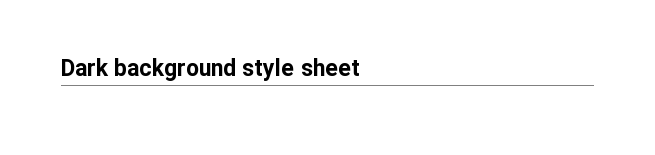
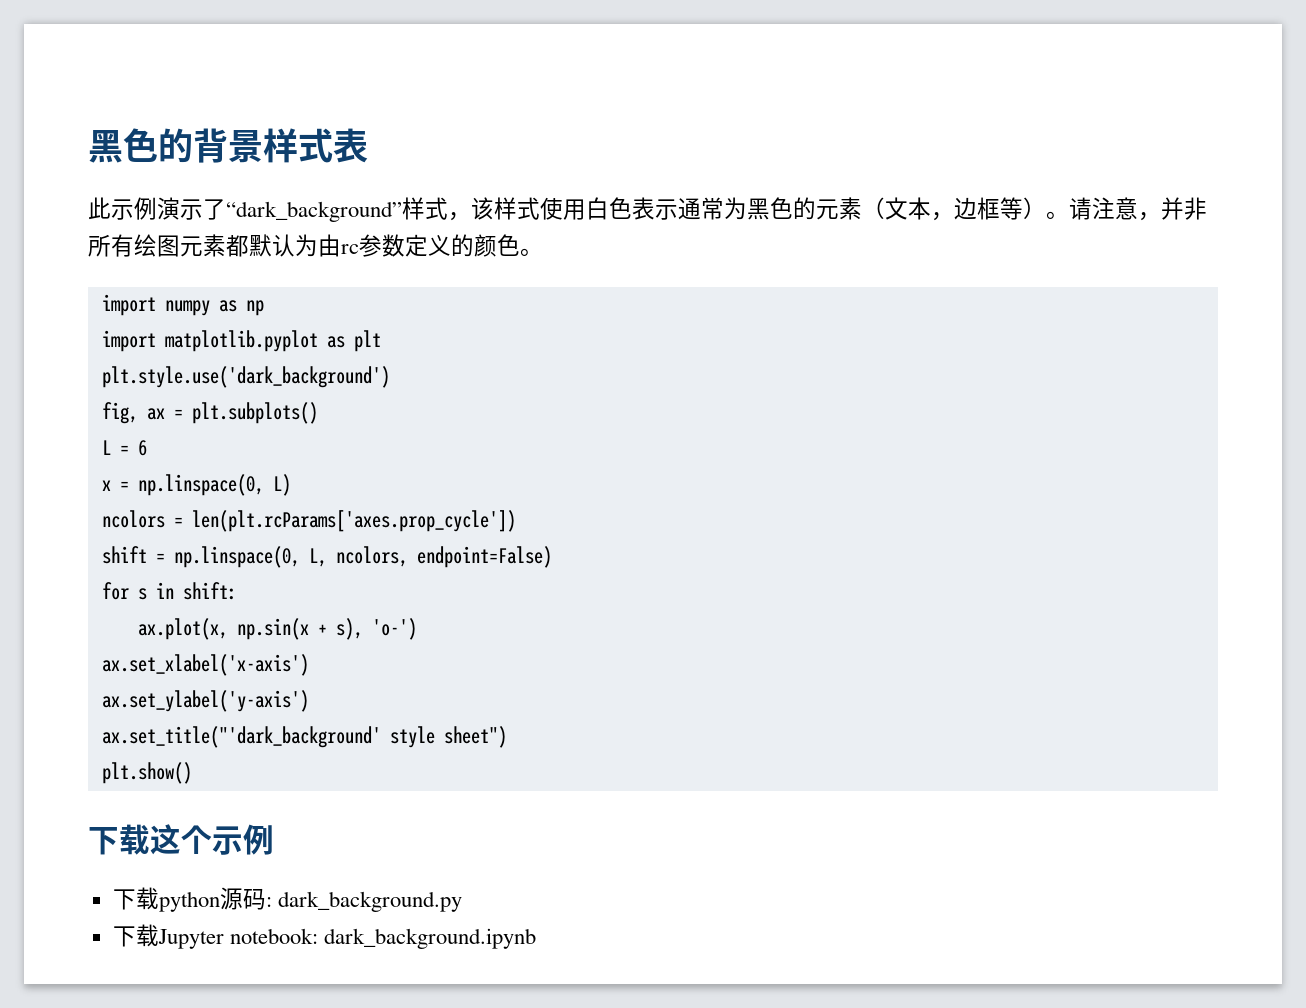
[61,58,360,81] Dark background style sheet -> [88,128,368,163] [88,197,1207,222] [88,234,543,257] [101,294,264,316] [101,330,381,352] [101,366,390,388] [101,402,318,424] [101,440,147,456] [101,474,291,496] [101,510,516,532] [101,546,552,568] [101,582,237,600] [137,618,417,640] [101,654,309,676] [101,690,309,712] [101,726,507,748] [101,762,192,784] [88,824,274,855] [112,887,462,912] [112,924,536,949] 黑色的背景样式表 // 此示例演示了“dark_background”样式，该样式使用白色表示通常为黑色的元素（文本，边框等）。请注意，并非所有绘图元素都默认为由rc参数定义的颜色。 // import numpy as np // import matplotlib.pyplot as plt // plt.style.use('dark_background') // fig, ax = plt.subplots() // L = 6 // x = np.linspace(0, L) // ncolors = len(plt.rcParams['axes.prop_cycle']) // shift = np.linspace(0, L, ncolors, endpoint=False) // for s in shift: // ax.plot(x, np.sin(x + s), 'o-') // ax.set_xlabel('x-axis') // ax.set_ylabel('y-axis') // ax.set_title("'dark_background' style sheet") // plt.show() // 下载这个示例 // 下载python源码: dark_background.py // 下载Jupyter notebook: dark_background.ipynb

